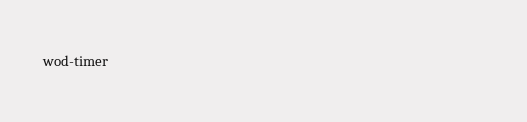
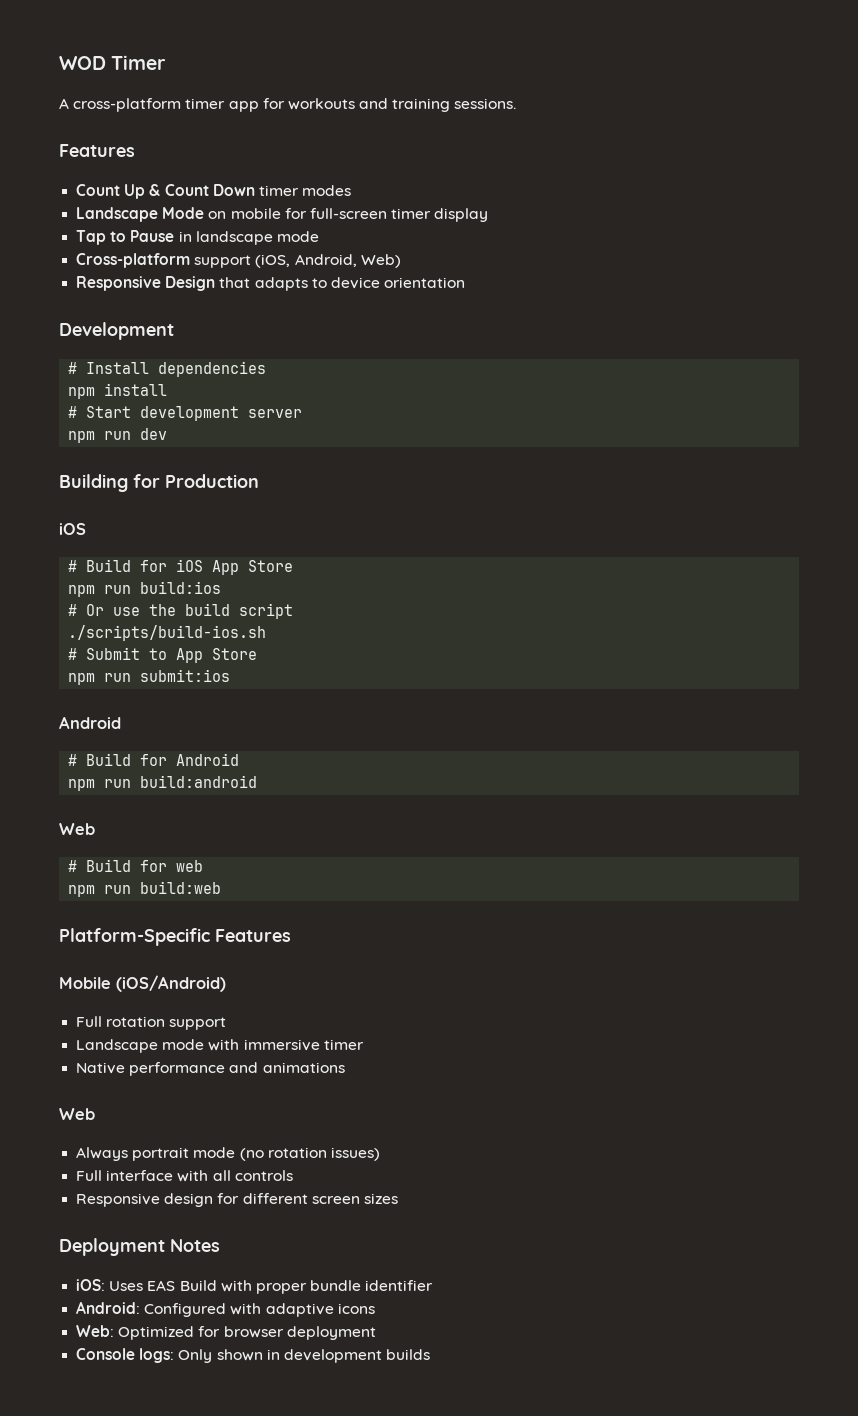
[42,55,108,66] wod-timer -> [59,55,167,70] [59,98,517,112] [59,144,135,157] [76,184,352,199] [76,207,489,222] [76,230,319,245] [76,253,401,268] [76,276,466,291] [59,322,174,340] [68,361,267,377] [68,383,168,399] [68,406,303,421] [68,428,168,443] [59,474,259,492] [59,523,86,535] [68,559,294,575] [68,581,222,597] [68,603,294,619] [68,625,267,641] [68,647,258,663] [68,669,231,685] [59,716,121,729] [68,753,240,766] [68,775,258,791] [59,823,95,835] [68,859,204,872] [68,881,222,897] [59,928,291,946] [59,975,226,992] [76,1016,227,1030] [76,1039,364,1053] [76,1062,345,1076] [59,1108,95,1120] [76,1147,380,1161] [76,1170,293,1182] [76,1193,398,1207] [59,1238,220,1256] [76,1279,434,1294] [76,1301,375,1317] [76,1325,376,1340] [76,1348,431,1363] WOD Timer // A cross-platform timer app for workouts and training sessions. // Features // Count Up & Count Down timer modes // Landscape Mode on mobile for full-screen timer display // Tap to Pause in landscape mode // Cross-platform support (iOS, Android, Web) // Responsive Design that adapts to device orientation // Development // # Install dependencies // npm install // # Start development server // npm run dev // Building for Production // iOS // # Build for iOS App Store // npm run build:ios // # Or use the build script // ./scripts/build-ios.sh // # Submit to App Store // npm run submit:ios // Android // # Build for Android // npm run build:android // Web // # Build for web // npm run build:web // Platform-Specific Features // Mobile (iOS/Android) // Full rotation support // Landscape mode with immersive timer // Native performance and animations // Web // Always portrait mode (no rotation issues) // Full interface with all controls // Responsive design for different screen sizes // Deployment Notes // iOS: Uses EAS Build with proper bundle identifier // Android: Configured with adaptive icons // Web: Optimized for browser deployment // Console logs: Only shown in development builds

